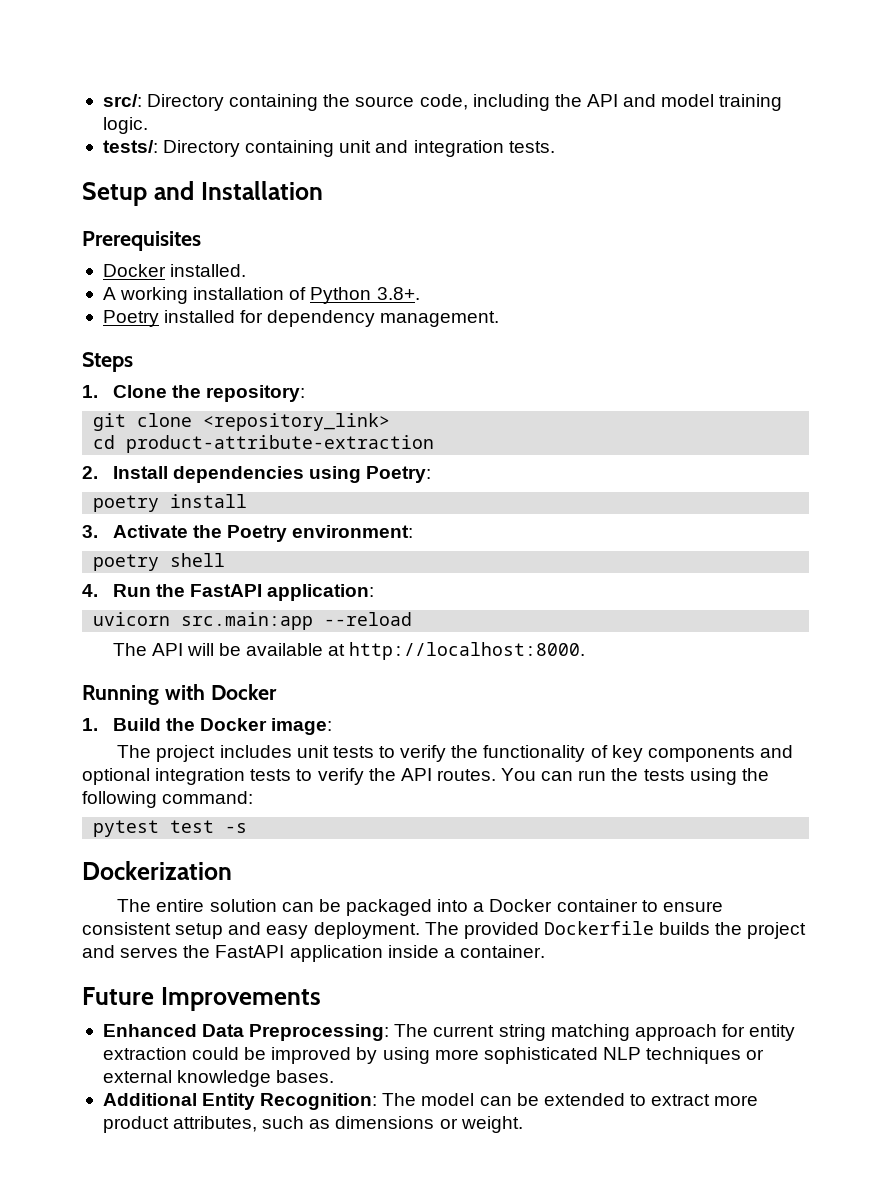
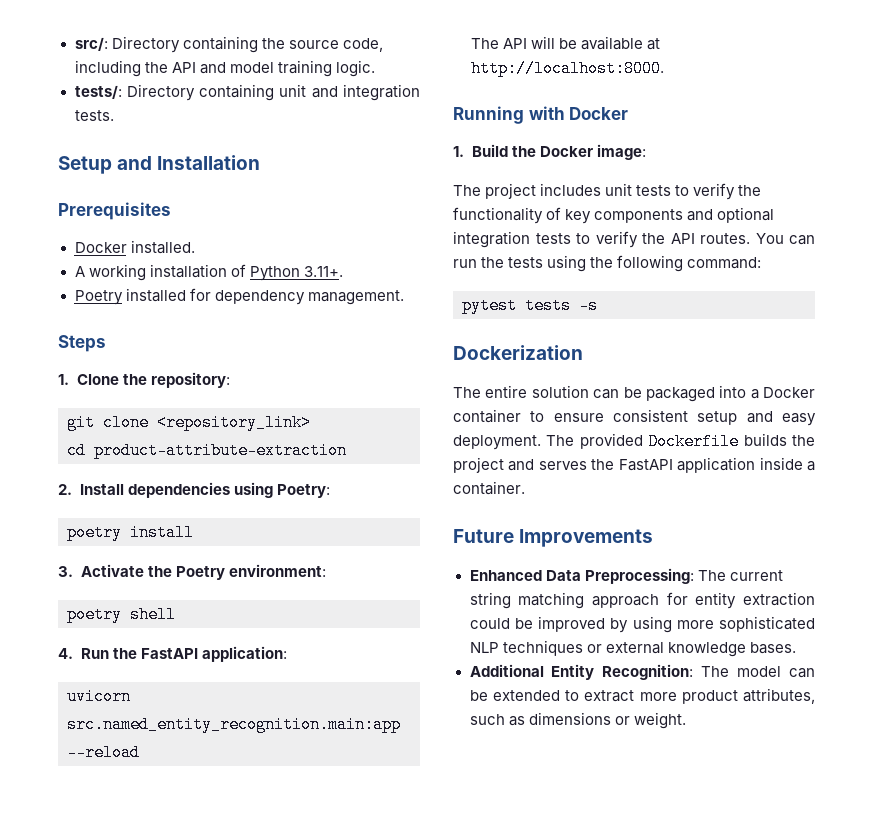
[376,287,420,300] 3.8+. -> [303,266,343,277] 3.11+.
[181,612,314,630] src.main:app -> [67,716,401,733] src.named_entity_recognition.main:app
[170,820,215,833] test -> [525,297,571,314] tests

